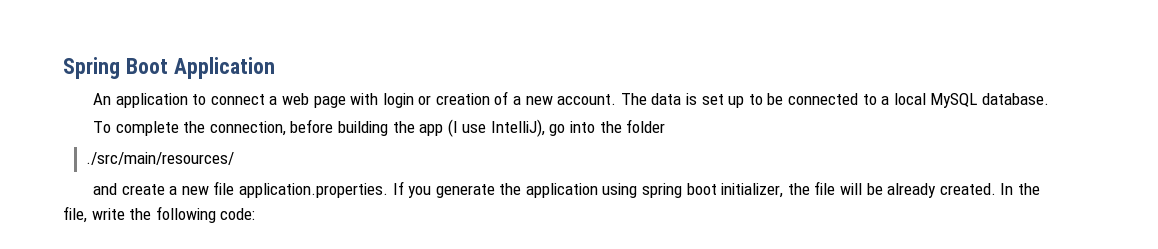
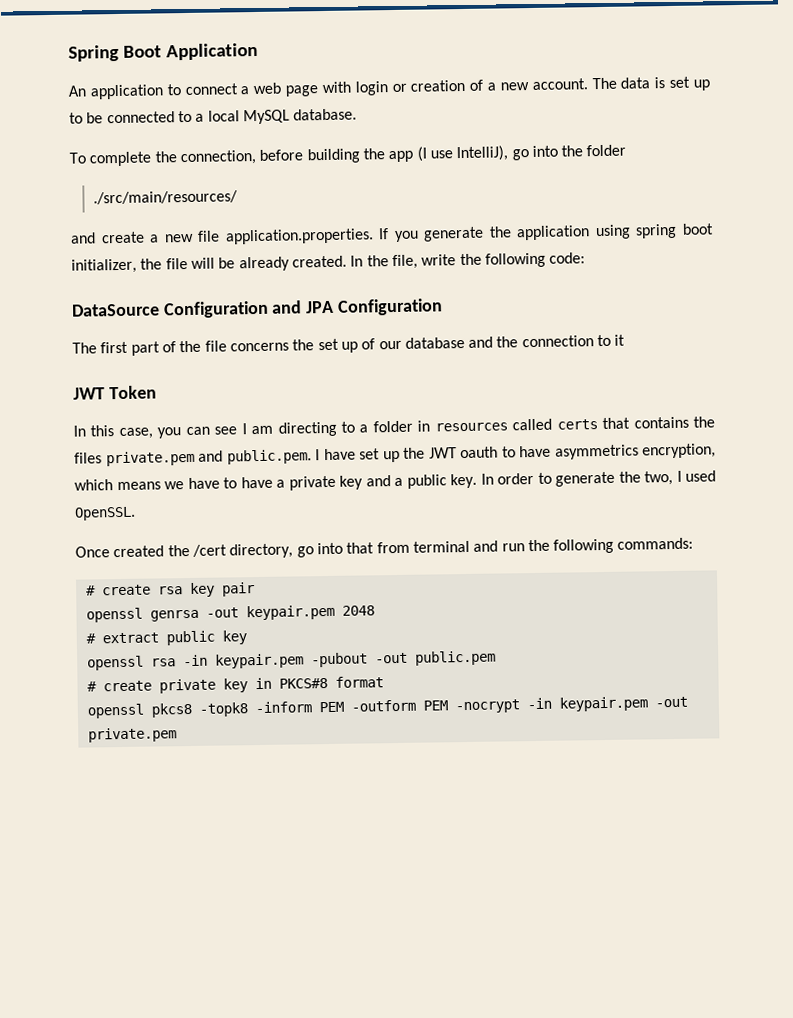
(256, 214) none -> [72,298,443,319] [72,334,626,356] [73,385,157,400] [73,416,716,440] [74,443,716,467] [74,470,716,491] [74,506,136,521] [75,537,694,559] [85,582,255,598] [85,604,375,623] [85,630,247,646] [86,650,496,671] [86,676,384,694] [86,696,688,719] [87,727,177,743] // DataSource Configuration and JPA Configuration // The first part of the file concerns the set up of our database and the connection to it // JWT Token // In this case, you can see I am directing to a folder in resources called certs that contains the files private.pem and public.pem. I have set up the JWT oauth to have asymmetrics encryption, which means we have to have a private key and a public key. In order to generate the two, I used OpenSSL. // Once created the /cert directory, go into that from terminal and run the following commands: // # create rsa key pair // openssl genrsa -out keypair.pem 2048 // # extract public key // openssl rsa -in keypair.pem -pubout -out public.pem // # create private key in PKCS#8 format // openssl pkcs8 -topk8 -inform PEM -outform PEM -nocrypt -in keypair.pem -out private.pem

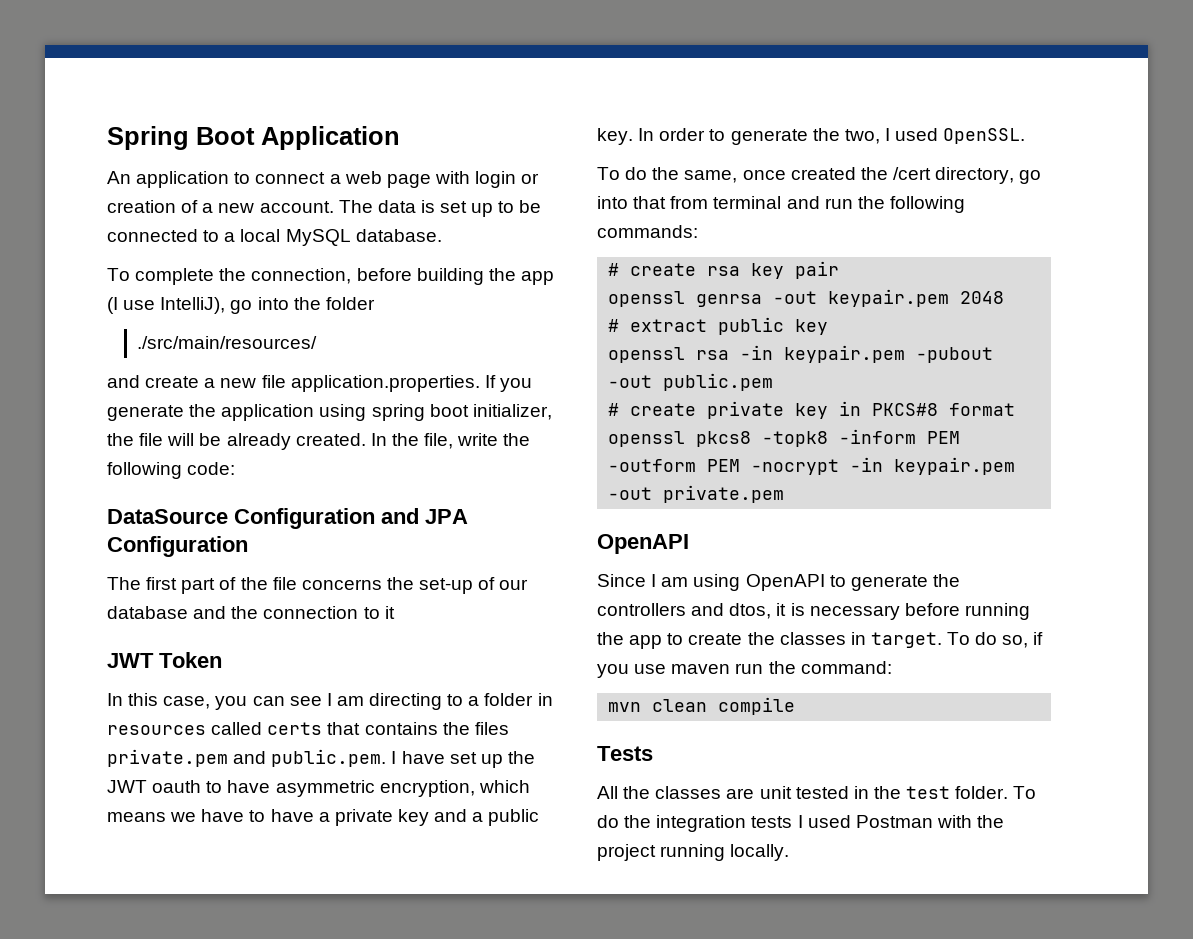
[317,338,358,353] set up -> [419,578,474,594] set-up
[554,444,639,460] asymmetrics -> [275,780,375,797] asymmetric
[75,546,110,558] Once -> [597,167,786,183] To do the same, once
(177, 735) none -> [597,534,689,554] [597,574,960,591] [597,603,1030,620] [597,632,1044,649] [597,661,892,678] [608,697,796,715] [597,746,653,761] [597,786,1037,799] [597,815,1005,832] [597,844,790,861] // OpenAPI // Since I am using OpenAPI to generate the controllers and dtos, it is necessary before running the app to create the classes in target. To do so, if you use maven run the command: // mvn clean compile // Tests // All the classes are unit tested in the test folder. To do the integration tests I used Postman with the project running locally.

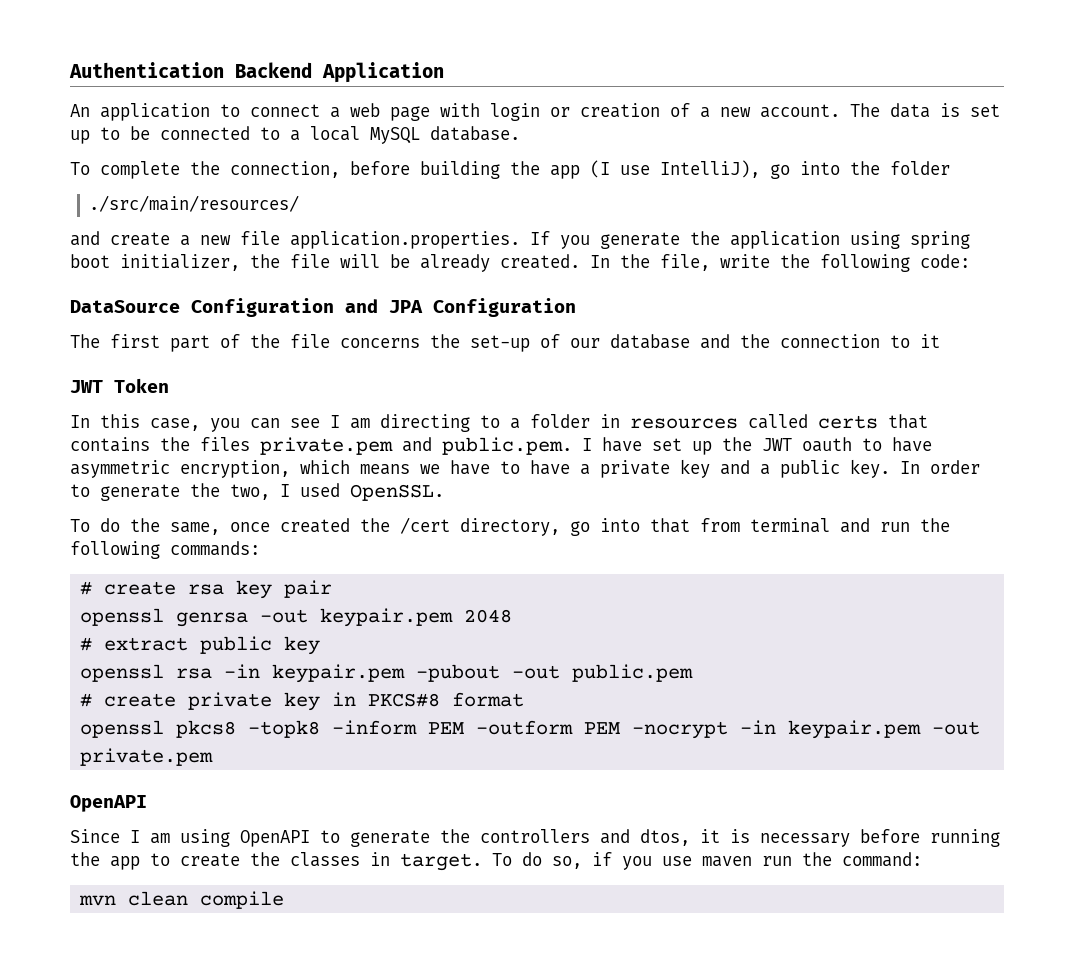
[107,126,255,150] Spring Boot -> [69,62,312,78] Authentication Backend
[597,746,653,761] [597,786,1037,799] [597,815,1005,832] [597,844,790,861] // Tests // All the classes are unit tested in the test folder. To do the integration tests I used Postman with the project running locally. -> (285, 900) none

